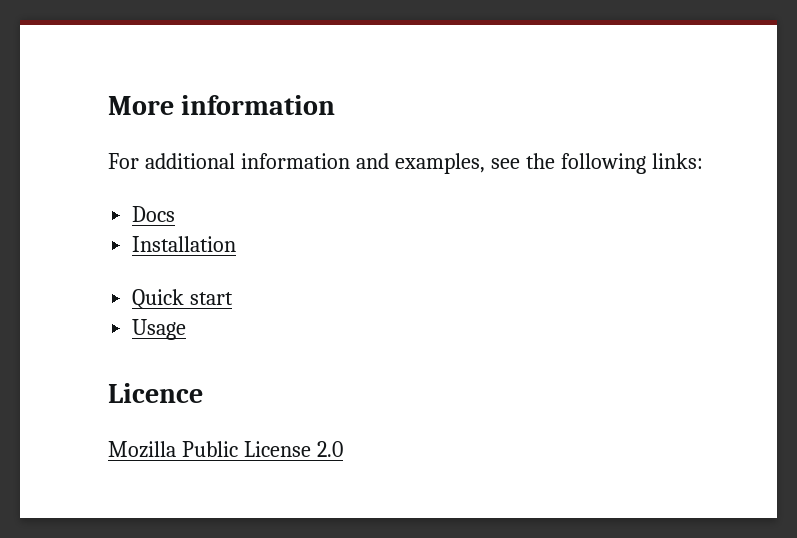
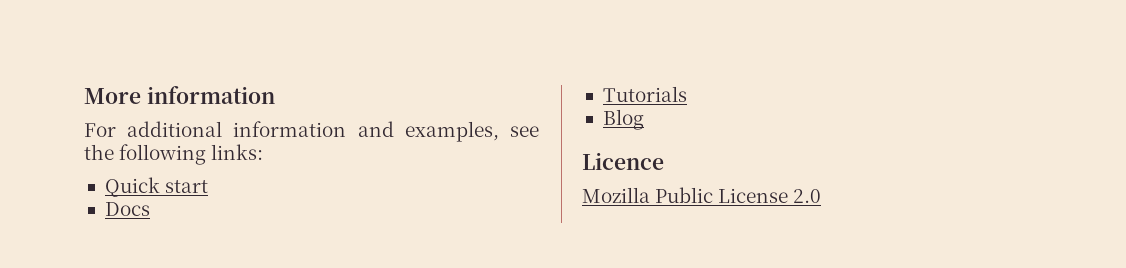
[132,206,176,222] [132,236,237,252] // Docs // Installation -> (264, 152) none
[132,319,187,340] Usage -> [104,202,150,216] [602,86,687,102] [602,109,644,130] Docs // Tutorials // Blog

